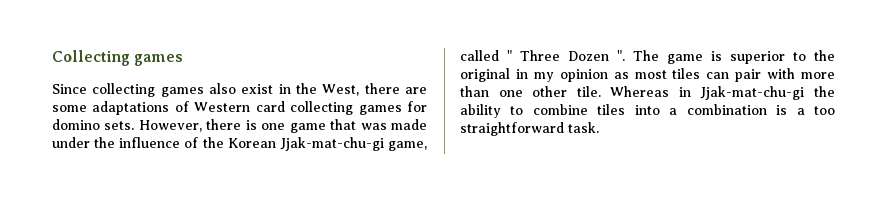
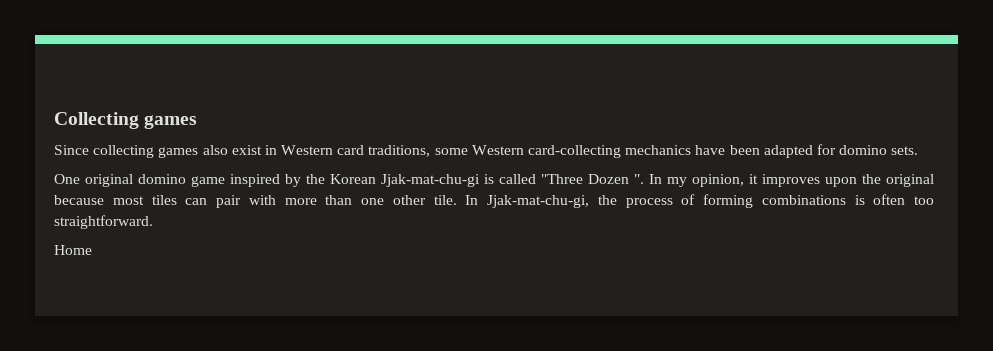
[296,83,427,96] [52,101,427,115] [52,119,428,133] [52,137,427,151] [460,50,835,64] [460,68,629,82] the West, there are some adaptations of Western card collecting games for domino sets. However, there is one game that was made under the influence of the Korean Jjak-mat-chu-gi game, called " Three Dozen ". The game is superior to the original in my opinion as -> [281,144,919,158] [54,174,934,187] [54,195,104,205] Western card traditions, some Western card-collecting mechanics have been adapted for domino sets. // One original domino game inspired by the Korean Jjak-mat-chu-gi is called "Three Dozen ". In my opinion, it improves upon the original because
[610,86,835,100] [460,104,836,118] [460,122,599,136] Whereas in Jjak-mat-chu-gi the ability to combine tiles into a combination is a too straightforward task. -> [465,194,934,208] [54,215,153,229] [54,245,92,255] In Jjak-mat-chu-gi, the process of forming combinations is often too straightforward. // Home

